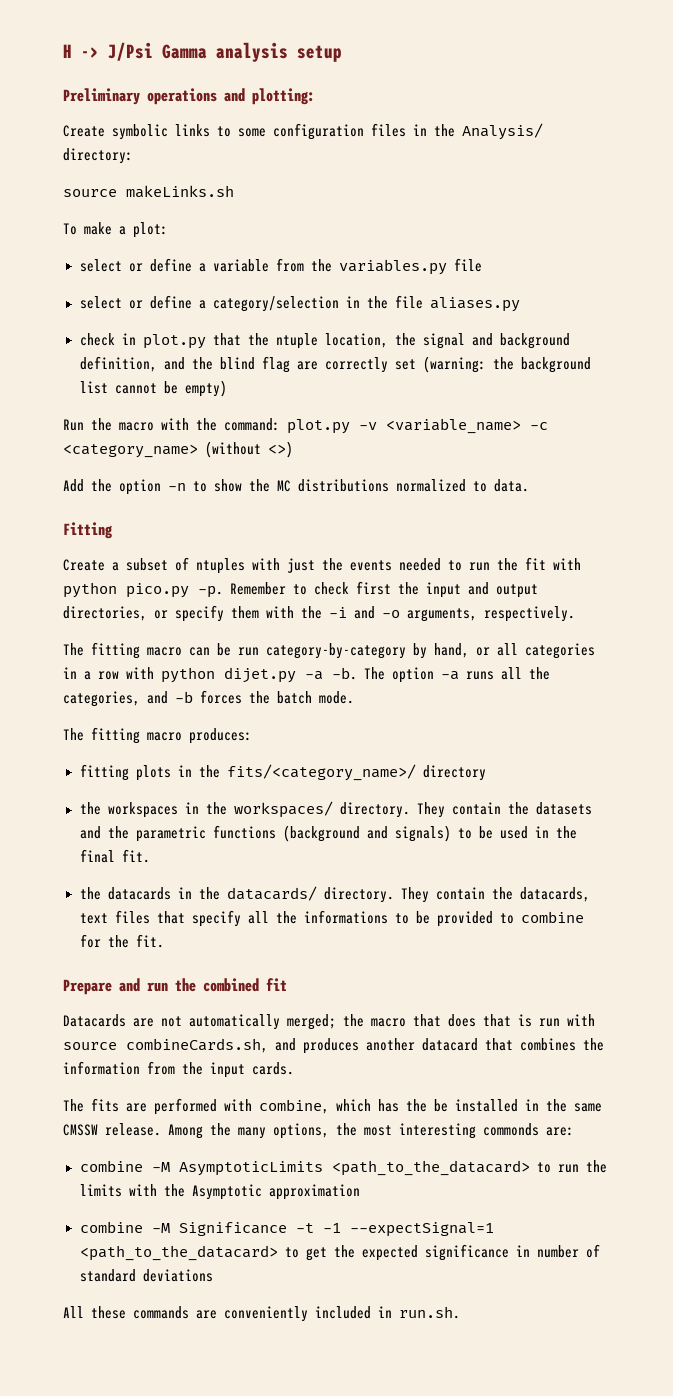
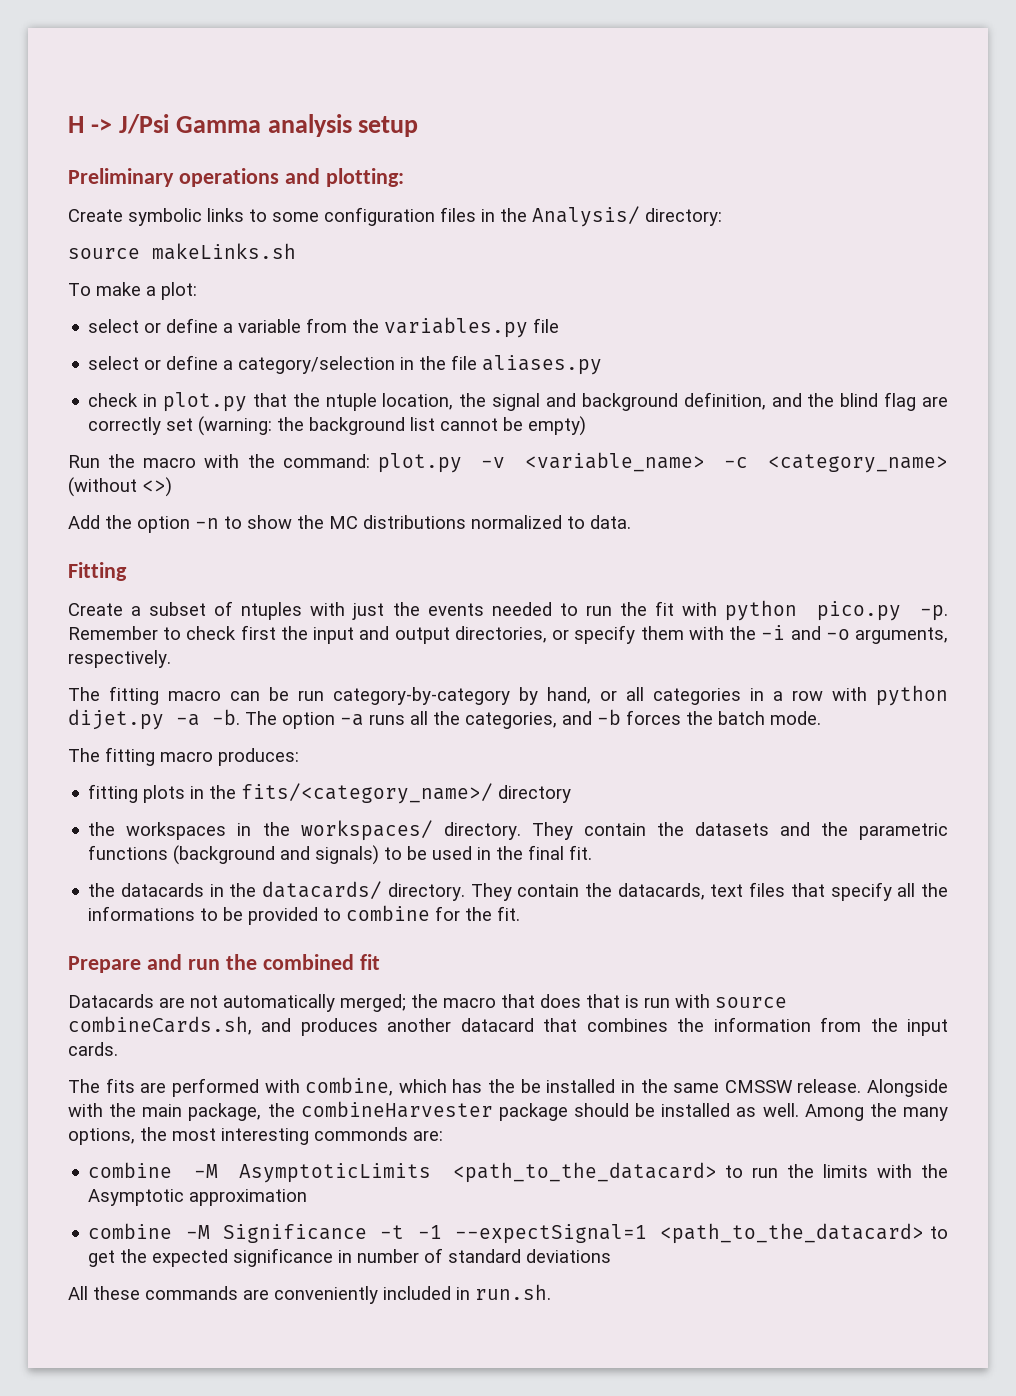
(161, 1129) none -> [867,1079,948,1097] [68,1101,799,1121] Alongside with the main package, the combineHarvester package should be installed as well.

